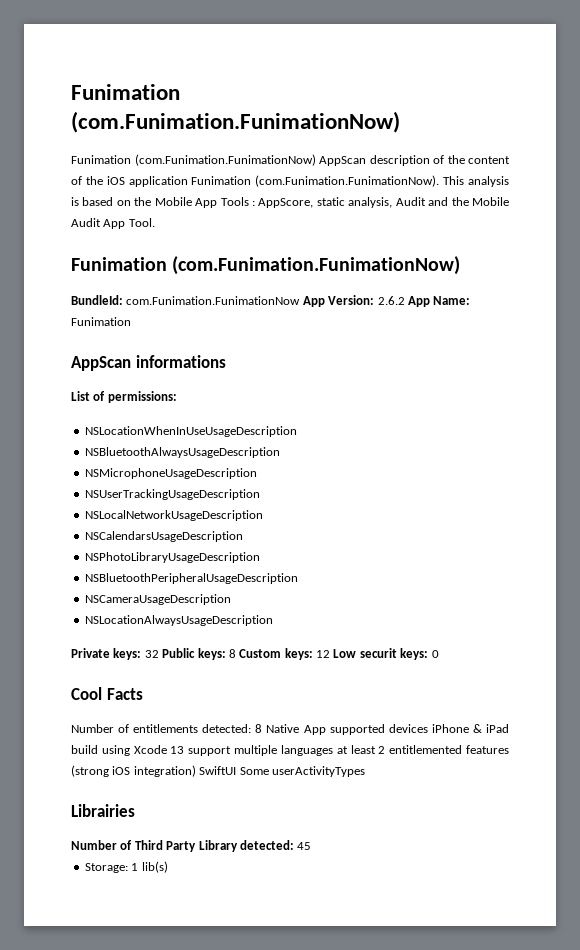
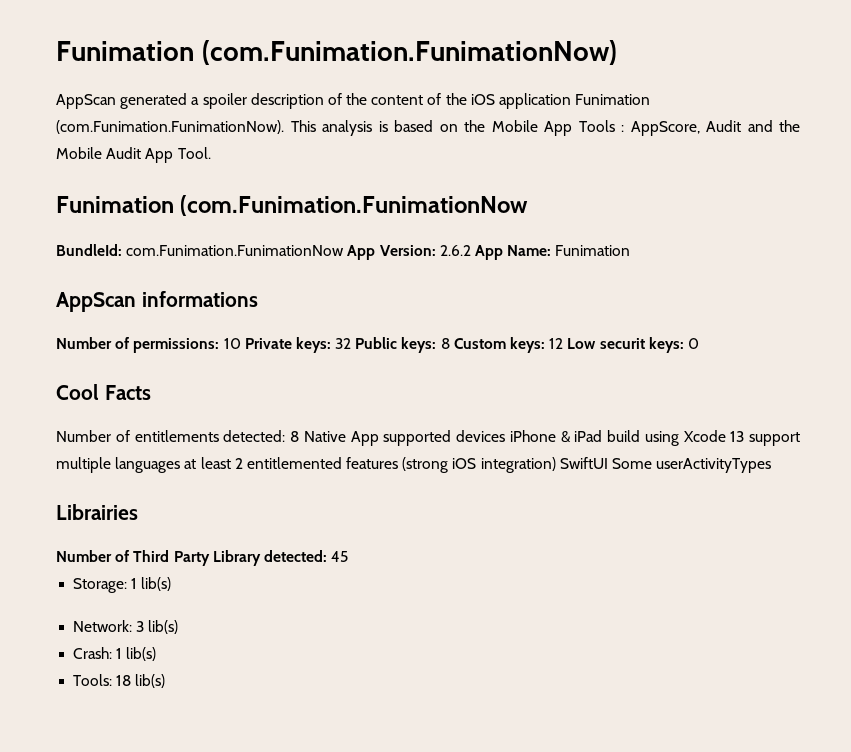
[71,84,180,100] [71,111,400,133] [71,154,366,166] Funimation (com.Funimation.FunimationNow) // Funimation (com.Funimation.FunimationNow) AppScan -> [56,40,617,65] [56,93,247,109] Funimation (com.Funimation.FunimationNow) // AppScan generated a spoiler
[316,197,393,208] static analysis, -> (700, 128) none
[172,256,461,275] (com.Funimation.FunimationNow) -> [180,195,529,216] (com.Funimation.FunimationNow
[71,391,90,401] List -> [56,337,112,349] Number
[84,426,297,437] [84,447,280,458] [84,468,257,479] [84,489,260,500] [84,510,263,521] [84,531,243,542] [84,552,260,563] [84,573,298,584] [84,594,231,605] [84,615,273,626] // NSLocationWhenInUseUsageDescription // NSBluetoothAlwaysUsageDescription // NSMicrophoneUsageDescription // NSUserTrackingUsageDescription // NSLocalNetworkUsageDescription // NSCalendarsUsageDescription // NSPhotoLibraryUsageDescription // NSBluetoothPeripheralUsageDescription // NSCameraUsageDescription // NSLocationAlwaysUsageDescription // -> [223,338,241,349] 10
(168, 867) none -> [73,620,179,634] [73,647,157,661] [73,674,166,688] // Network: 3 lib(s) // Crash: 1 lib(s) // Tools: 18 lib(s)

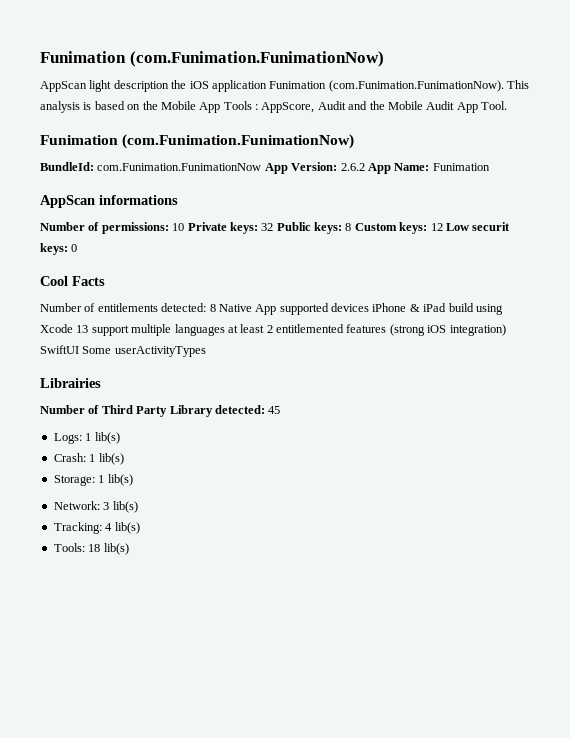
[120,93,442,109] generated a spoiler description of the content of -> [89,80,169,92] light description
[180,195,529,216] (com.Funimation.FunimationNow -> [122,134,355,149] (com.Funimation.FunimationNow)
(349, 556) none -> [53,432,120,444] [53,453,124,465] // Logs: 1 lib(s) // Crash: 1 lib(s)
[73,647,123,659] Crash: 1 -> [53,522,113,534] Tracking: 4

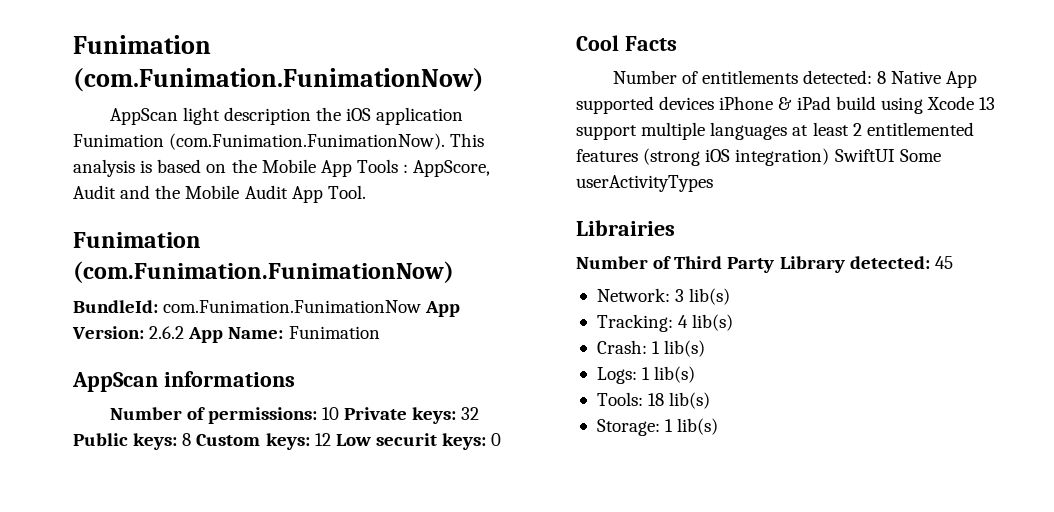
[53,432,120,444] [53,453,124,465] [53,474,133,486] // Logs: 1 lib(s) // Crash: 1 lib(s) // Storage: 1 lib(s) -> (953, 262) none
(140, 528) none -> [596,340,706,357] [596,366,696,384] // Crash: 1 lib(s) // Logs: 1 lib(s)
(129, 549) none -> [596,418,719,436] // Storage: 1 lib(s)

